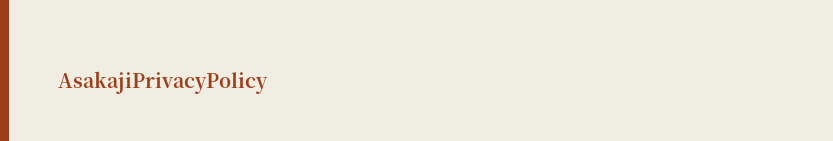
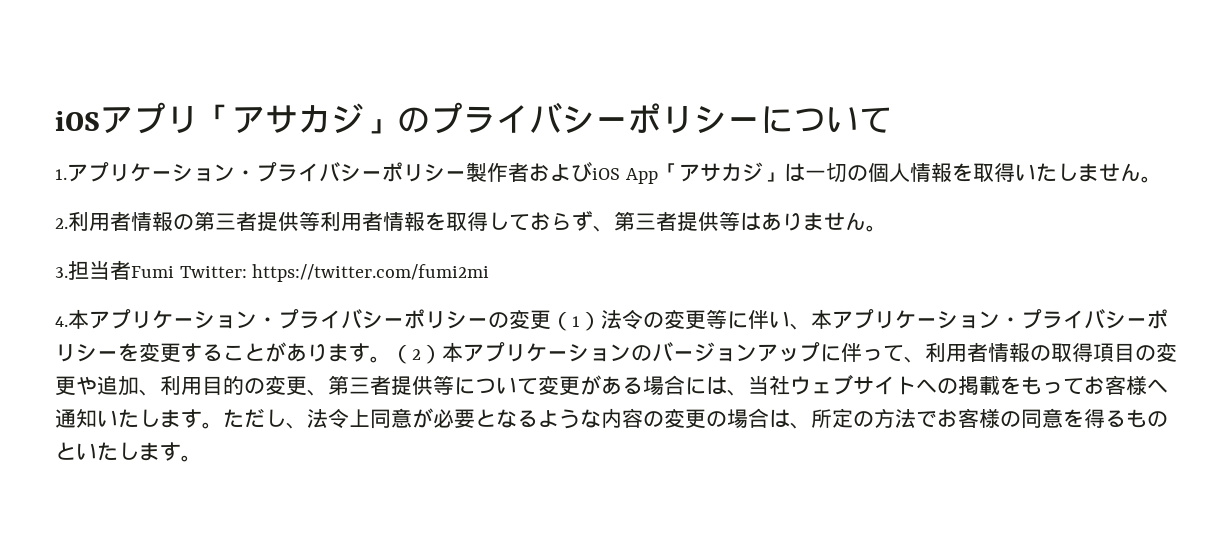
[58,71,268,94] AsakajiPrivacyPolicy -> [55,102,892,134] [55,162,1162,184] [55,211,887,232] [55,260,490,282] [55,309,1168,331] [55,342,1177,364] [55,375,1168,396] [55,408,1168,429] [55,442,202,462] iOSアプリ「アサカジ」のプライバシーポリシーについて // 1.アプリケーション・プライバシーポリシー製作者およびiOS App「アサカジ」は一切の個人情報を取得いたしません。 // 2.利用者情報の第三者提供等利用者情報を取得しておらず、第三者提供等はありません。 // 3.担当者Fumi Twitter: https://twitter.com/fumi2mi // 4.本アプリケーション・プライバシーポリシーの変更（1）法令の変更等に伴い、本アプリケーション・プライバシーポリシーを変更することがあります。（2）本アプリケーションのバージョンアップに伴って、利用者情報の取得項目の変更や追加、利用目的の変更、第三者提供等について変更がある場合には、当社ウェブサイトへの掲載をもってお客様へ通知いたします。ただし、法令上同意が必要となるような内容の変更の場合は、所定の方法でお客様の同意を得るものといたします。

